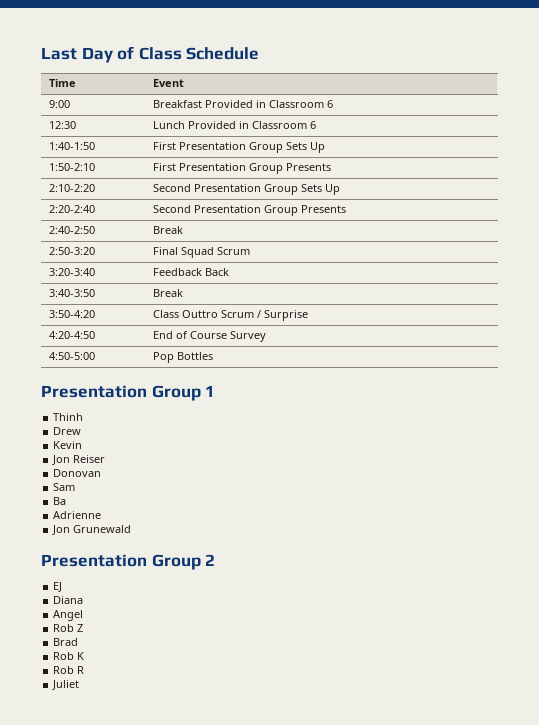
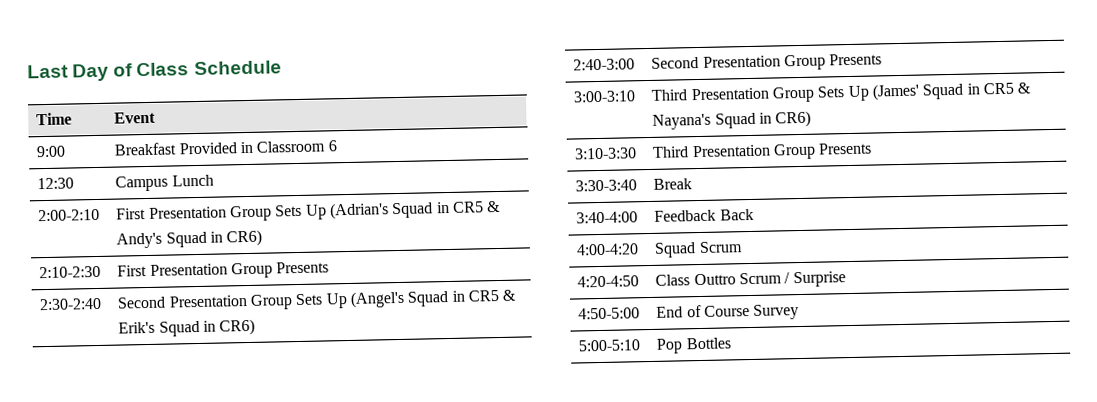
(77, 125) none -> [115,175,169,192] Campus
[188,121,317,129] [49,142,96,150] Provided in Classroom 6 // 1:40-1:50 -> [38,208,101,222] // 2:00-2:10
[49,163,96,171] // 1:50-2:10 -> [329,200,502,220] [116,229,263,249] [39,265,102,279] (Adrian's Squad in CR5 & Andy's Squad in CR6) // 2:10-2:30
[49,184,96,192] 2:10-2:20 -> [39,297,103,311] 2:30-2:40
[49,205,96,213] [153,205,347,216] [49,226,96,234] [153,226,184,234] [49,247,96,255] [153,247,251,258] [49,268,96,276] [153,268,230,276] [49,289,96,297] [153,289,184,297] [49,310,96,318] // 2:20-2:40 | Second Presentation Group Presents // 2:40-2:50 | Break // 2:50-3:20 | Final Squad Scrum // 3:20-3:40 | Feedback Back // 3:40-3:50 | Break // 3:50-4:20 -> [349,289,517,308] [118,318,256,337] [573,58,636,71] [651,53,883,71] [573,90,637,103] [651,82,1032,103] [652,110,812,130] [574,147,638,160] [652,142,873,160] [575,179,638,192] [653,178,693,190] [576,211,639,224] [654,208,754,222] [576,243,640,256] [654,241,743,258] [577,275,640,288] (Angel's Squad in CR5 & Erik's Squad in CR6) // 2:40-3:00 | Second Presentation Group Presents // 3:00-3:10 | Third Presentation Group Sets Up (James' Squad in CR5 & Nayana's Squad in CR6) // 3:10-3:30 | Third Presentation Group Presents // 3:30-3:40 | Break // 3:40-4:00 | Feedback Back // 4:00-4:20 | Squad Scrum // 4:20-4:50
[49,331,96,339] 4:20-4:50 -> [578,307,641,320] 4:50-5:00
[49,352,96,360] 4:50-5:00 -> [578,339,641,352] 5:00-5:10
[41,385,216,401] [53,413,84,421] [53,427,82,435] [53,441,83,449] [52,455,106,465] [53,469,102,477] [53,483,76,491] [53,497,67,505] [53,511,102,519] [52,525,132,535] [41,554,216,570] [53,582,63,592] [53,596,84,604] [53,610,84,621] [53,624,84,632] [53,638,79,646] [53,652,85,660] [53,666,85,674] [52,680,80,690] // Presentation Group 1 // Thinh // Drew // Kevin // Jon Reiser // Donovan // Sam // Ba // Adrienne // Jon Grunewald // Presentation Group 2 // EJ // Diana // Angel // Rob Z // Brad // Rob K // Rob R // Juliet -> (731, 343) none

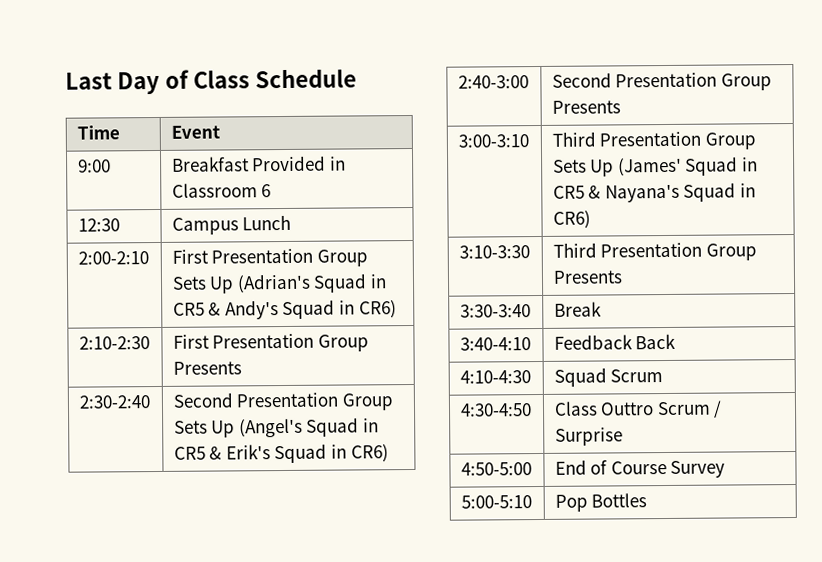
[576,211,639,224] 3:40-4:00 -> [459,337,531,351] 3:40-4:10
[576,243,640,256] 4:00-4:20 -> [459,370,531,384] 4:10-4:30
[577,275,640,288] 4:20-4:50 -> [459,403,532,417] 4:30-4:50

